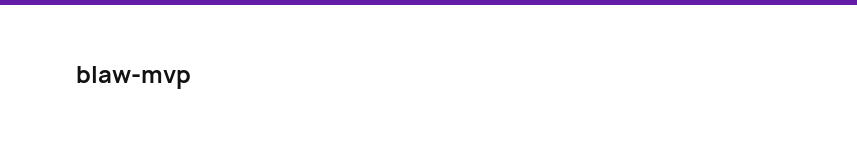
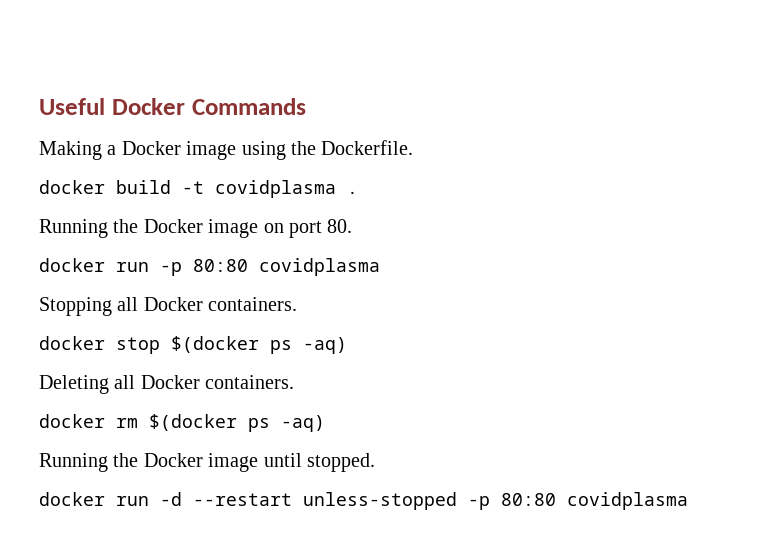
[76,66,191,89] blaw-mvp -> [39,98,306,115] [39,140,414,160] [39,180,358,198] [39,219,353,238] [39,258,380,276] [39,297,298,316] [39,336,347,354] [39,375,295,394] [39,414,325,432] [39,453,375,472] [39,492,688,510] Useful Docker Commands // Making a Docker image using the Dockerfile. // docker build -t covidplasma . // Running the Docker image on port 80. // docker run -p 80:80 covidplasma // Stopping all Docker containers. // docker stop $(docker ps -aq) // Deleting all Docker containers. // docker rm $(docker ps -aq) // Running the Docker image until stopped. // docker run -d --restart unless-stopped -p 80:80 covidplasma

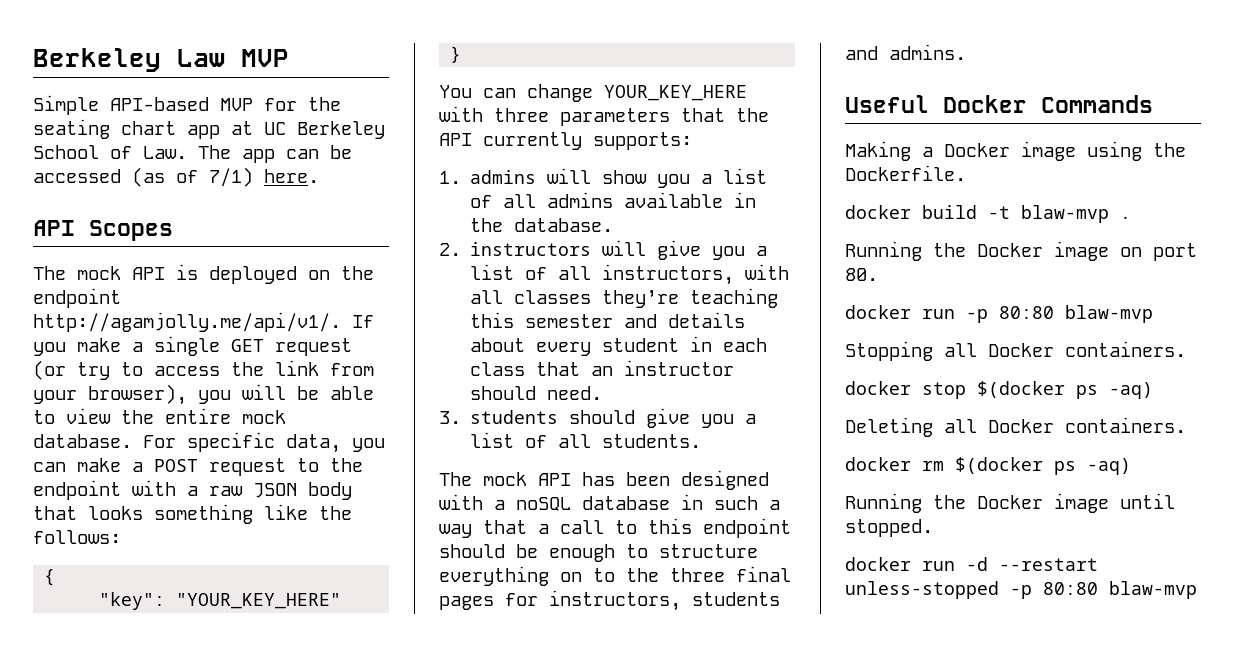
(39, 106) none -> [33,48,289,72] [33,95,341,115] [33,119,385,139] [33,145,352,163] [33,167,319,187] [33,220,173,241] [33,264,374,284] [33,288,121,308] [33,312,374,332] [33,336,352,356] [33,360,374,380] [33,384,374,405] [33,408,286,424] [33,432,385,453] [33,458,363,476] [33,480,352,500] [33,504,352,524] [33,530,121,544] [44,569,56,586] [99,592,342,610] [450,46,462,63] [439,84,747,102] [439,106,769,126] [439,132,692,150] [439,168,768,188] [470,192,757,208] [470,218,614,232] [439,240,768,260] [470,264,790,285] [470,288,779,308] [470,312,746,328] [470,336,768,356] [470,360,735,376] [470,386,603,400] [439,408,757,428] [470,432,702,448] [439,470,769,490] [439,494,780,511] [439,518,791,538] [439,544,758,562] [439,566,791,586] [439,590,780,611] [845,44,966,60] Berkeley Law MVP // Simple API-based MVP for the seating chart app at UC Berkeley School of Law. The app can be accessed (as of 7/1) here. // API Scopes // The mock API is deployed on the endpoint http://agamjolly.me/api/v1/. If you make a single GET request (or try to access the link from your browser), you will be able to view the entire mock database. For specific data, you can make a POST request to the endpoint with a raw JSON body that looks something like the follows: // { // "key": "YOUR_KEY_HERE" // } // You can change YOUR_KEY_HERE with three parameters that the API currently supports: // 1. admins will show you a list of all admins available in the database. // 2. instructors will give you a list of all instructors, with all classes they’re teaching this semester and details about every student in each class that an instructor should need. // 3. students should give you a list of all students. // The mock API has been designed with a noSQL database in such a way that a call to this endpoint should be enough to structure everything on to the three final pages for instructors, students and admins. //
[215,180,336,198] covidplasma -> [1021,205,1109,223] blaw-mvp
[259,258,380,276] covidplasma -> [1065,305,1153,323] blaw-mvp
[567,492,688,510] covidplasma -> [1109,581,1197,599] blaw-mvp

